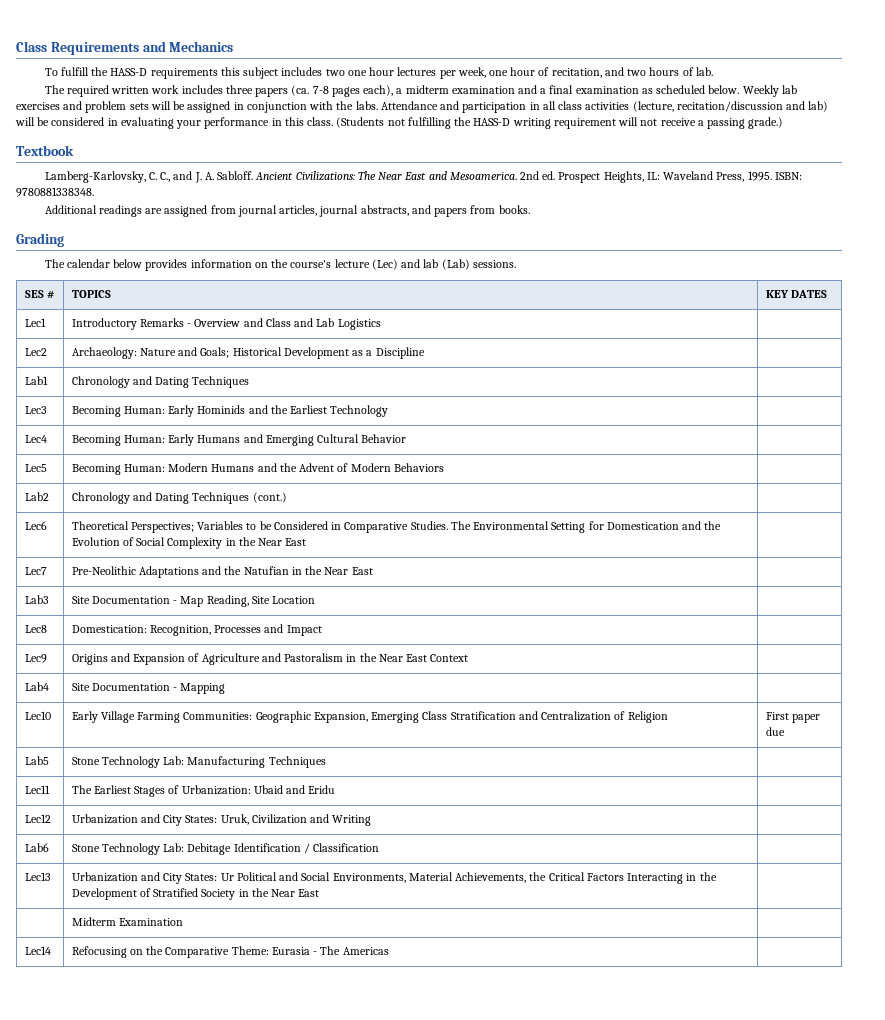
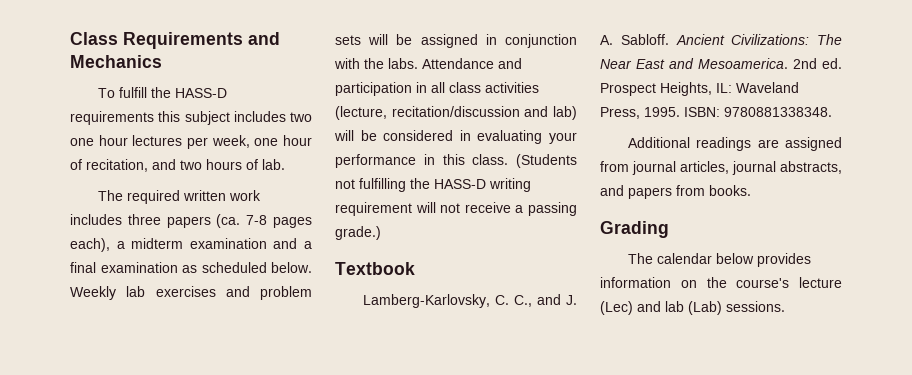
[24,290,55,298] [71,290,111,298] [765,290,827,298] [24,318,46,327] [71,318,381,330] [24,348,47,356] [71,347,425,359] [24,376,48,385] [71,376,250,388] [24,406,47,414] [71,405,389,417] [24,435,47,443] [71,434,407,446] [24,464,47,472] [71,463,444,475] [24,492,49,501] [71,492,287,504] [24,521,47,530] [71,521,722,533] [71,537,307,549] [24,567,47,575] [71,566,373,578] [24,595,49,604] [71,595,316,607] [24,625,47,633] [71,624,322,636] [24,654,47,663] [71,653,469,665] [24,682,49,691] [71,683,226,694] [24,711,51,720] [71,711,668,723] [765,712,820,723] [765,727,785,736] [24,756,49,765] [71,756,326,768] [24,785,50,794] [71,785,336,797] [24,814,51,823] [71,814,372,826] [24,843,49,852] [71,843,380,855] [24,872,51,881] [71,872,717,884] [71,888,320,900] [71,917,183,926] [24,946,51,955] [71,946,389,958] // SES # | TOPICS | KEY DATES // Lec1 | Introductory Remarks - Overview and Class and Lab Logistics | // Lec2 | Archaeology: Nature and Goals; Historical Development as a Discipline | // Lab1 | Chronology and Dating Techniques | // Lec3 | Becoming Human: Early Hominids and the Earliest Technology | // Lec4 | Becoming Human: Early Humans and Emerging Cultural Behavior | // Lec5 | Becoming Human: Modern Humans and the Advent of Modern Behaviors | // Lab2 | Chronology and Dating Techniques (cont.) | // Lec6 | Theoretical Perspectives; Variables to be Considered in Comparative Studies. The Environmental Setting for Domestication and the Evolution of Social Complexity in the Near East | // Lec7 | Pre-Neolithic Adaptations and the Natufian in the Near East | // Lab3 | Site Documentation - Map Reading, Site Location | // Lec8 | Domestication: Recognition, Processes and Impact | // Lec9 | Origins and Expansion of Agriculture and Pastoralism in the Near East Context | // Lab4 | Site Documentation - Mapping | // Lec10 | Early Village Farming Communities: Geographic Expansion, Emerging Class Stratification and Centralization of Religion | First paper due // Lab5 | Stone Technology Lab: Manufacturing Techniques | // Lec11 | The Earliest Stages of Urbanization: Ubaid and Eridu | // Lec12 | Urbanization and City States: Uruk, Civilization and Writing | // Lab6 | Stone Technology Lab: Debitage Identification / Classification | // Lec13 | Urbanization and City States: Ur Political and Social Environments, Material Achievements, the Critical Factors Interacting in the Development of Stratified Society in the Near East | // | Midterm Examination | // Lec14 | Refocusing on the Comparative Theme: Eurasia - The Americas | -> (785, 306) none

